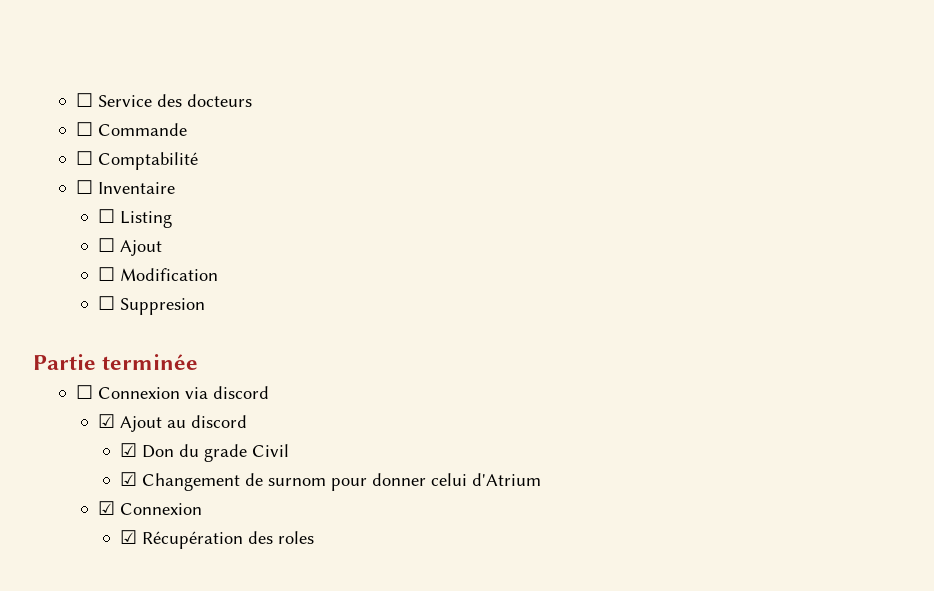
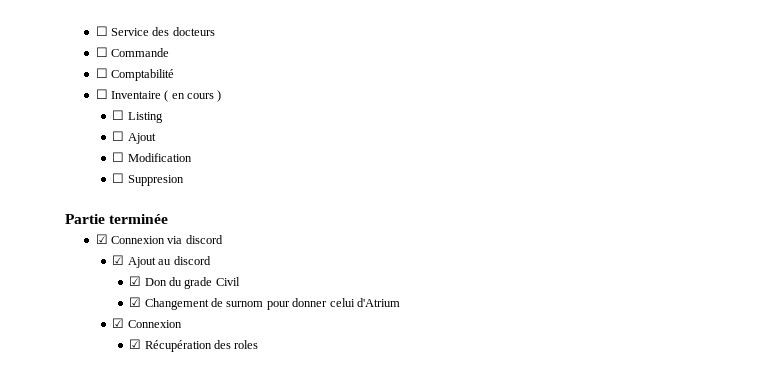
(175, 188) none -> [164,90,222,102] ( en cours )
[75,385,93,399] ☐ -> [95,234,108,244] ☑

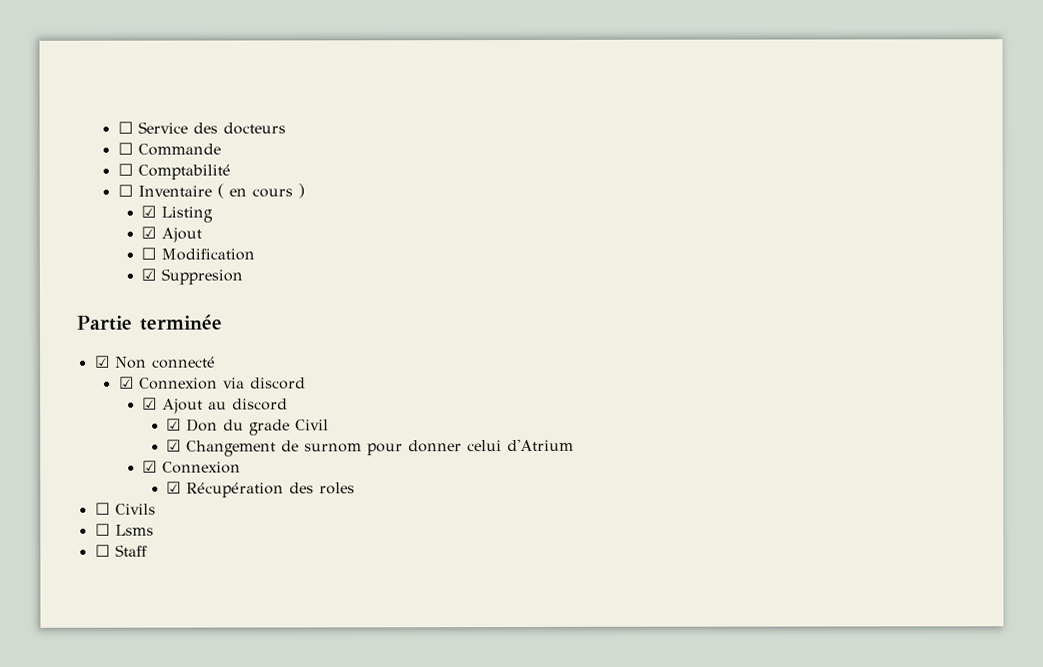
[112,110,125,120] ☐ -> [141,205,157,218] ☑
[112,131,125,141] ☐ -> [141,226,157,239] ☑
[112,173,125,183] ☐ -> [141,268,157,281] ☑
(169, 219) none -> [94,355,216,369] // ☑ Non connecté
(259, 344) none -> [94,502,156,515] [94,523,154,536] [94,544,148,557] // ☐ Civils // ☐ Lsms // ☐ Staff

